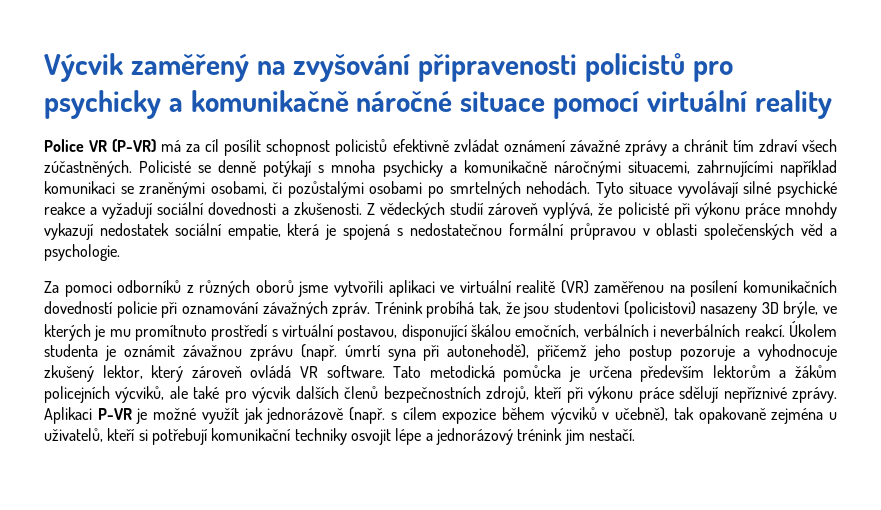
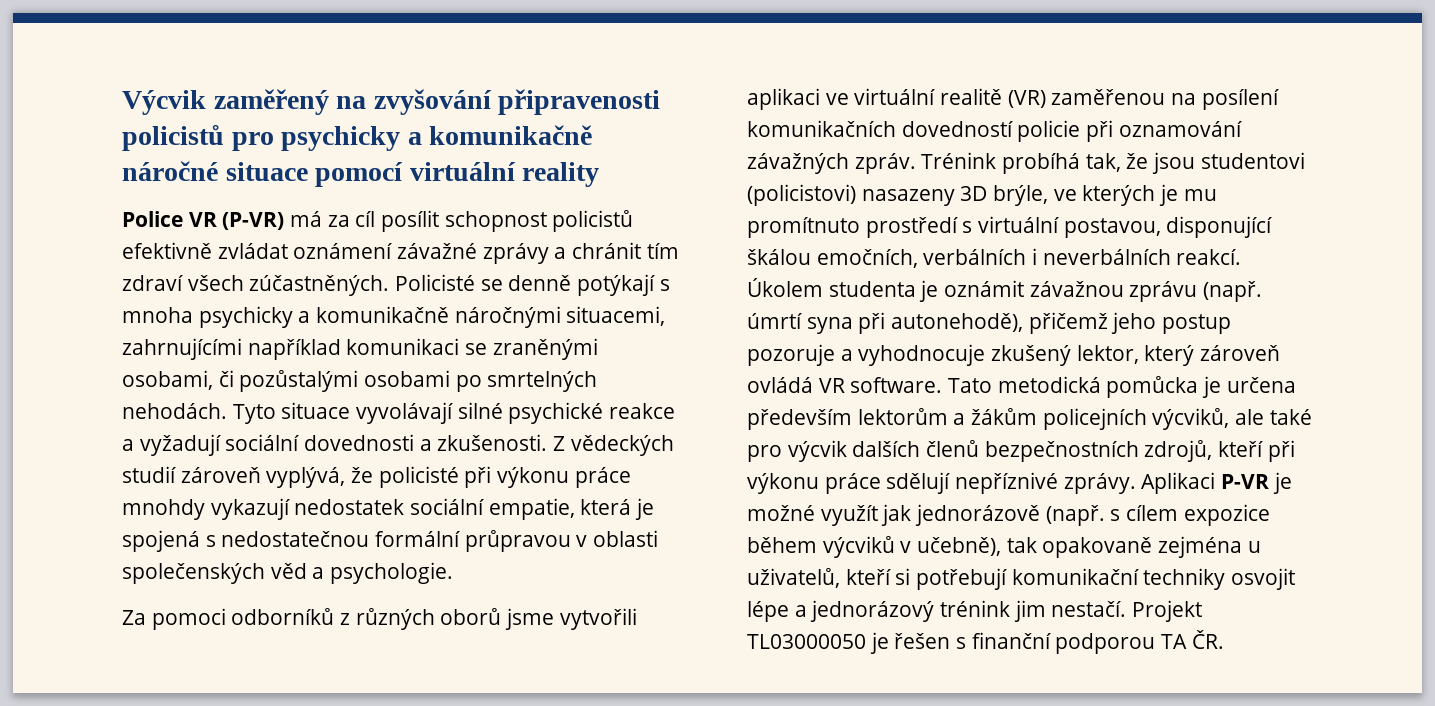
(635, 435) none -> [1132,600,1203,622] [747,630,1224,654] Projekt TL03000050 je řešen s finanční podporou TA ČR.

